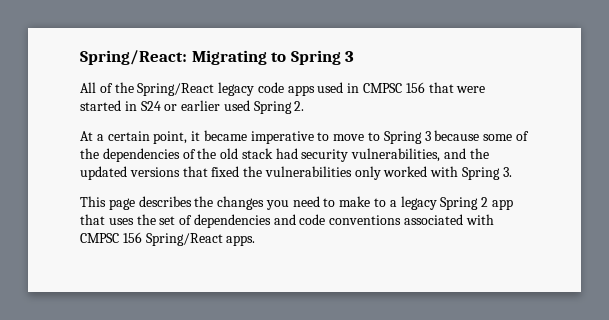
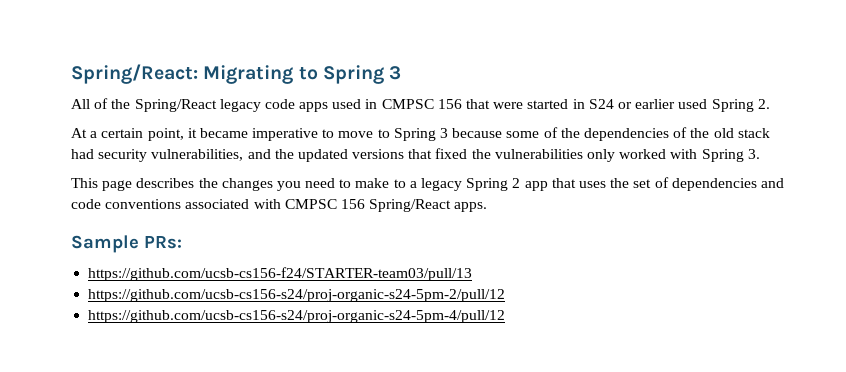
(256, 240) none -> [71,235,182,253] [88,267,473,281] [88,289,506,302] [88,310,506,323] // Sample PRs: // https://github.com/ucsb-cs156-f24/STARTER-team03/pull/13 // https://github.com/ucsb-cs156-s24/proj-organic-s24-5pm-2/pull/12 // https://github.com/ucsb-cs156-s24/proj-organic-s24-5pm-4/pull/12

